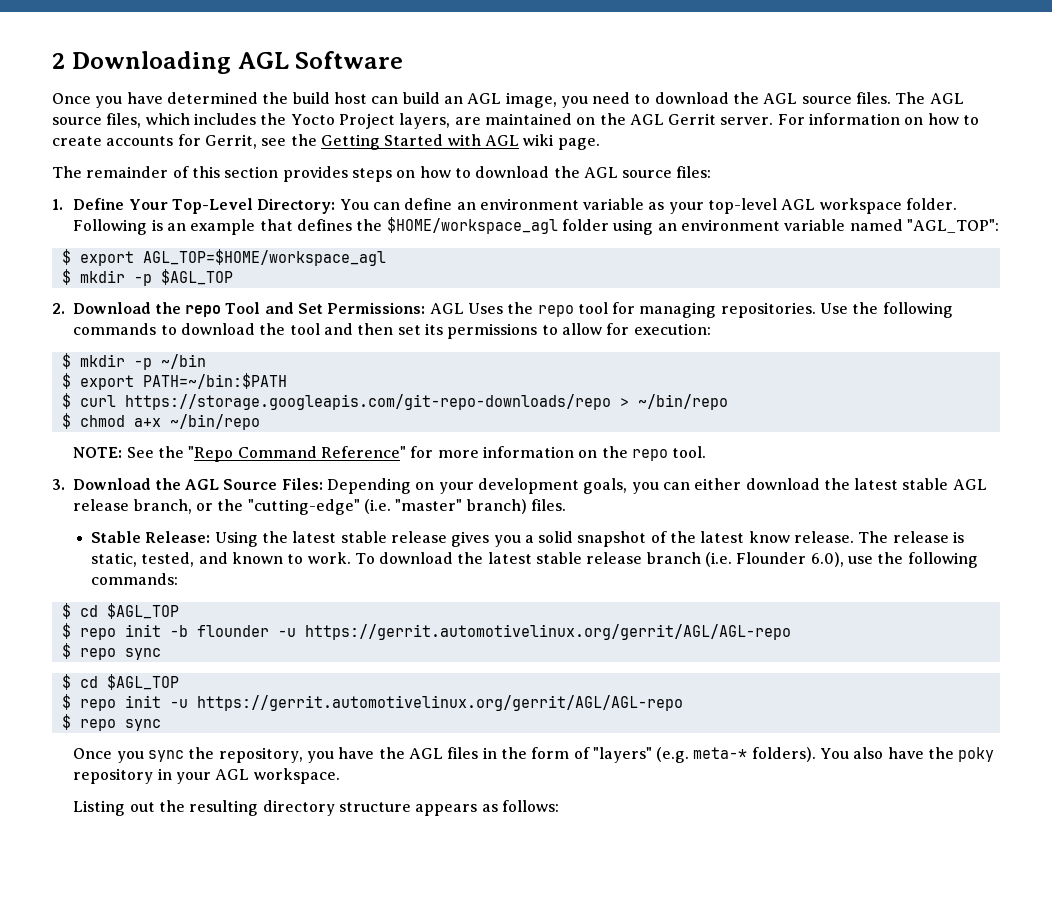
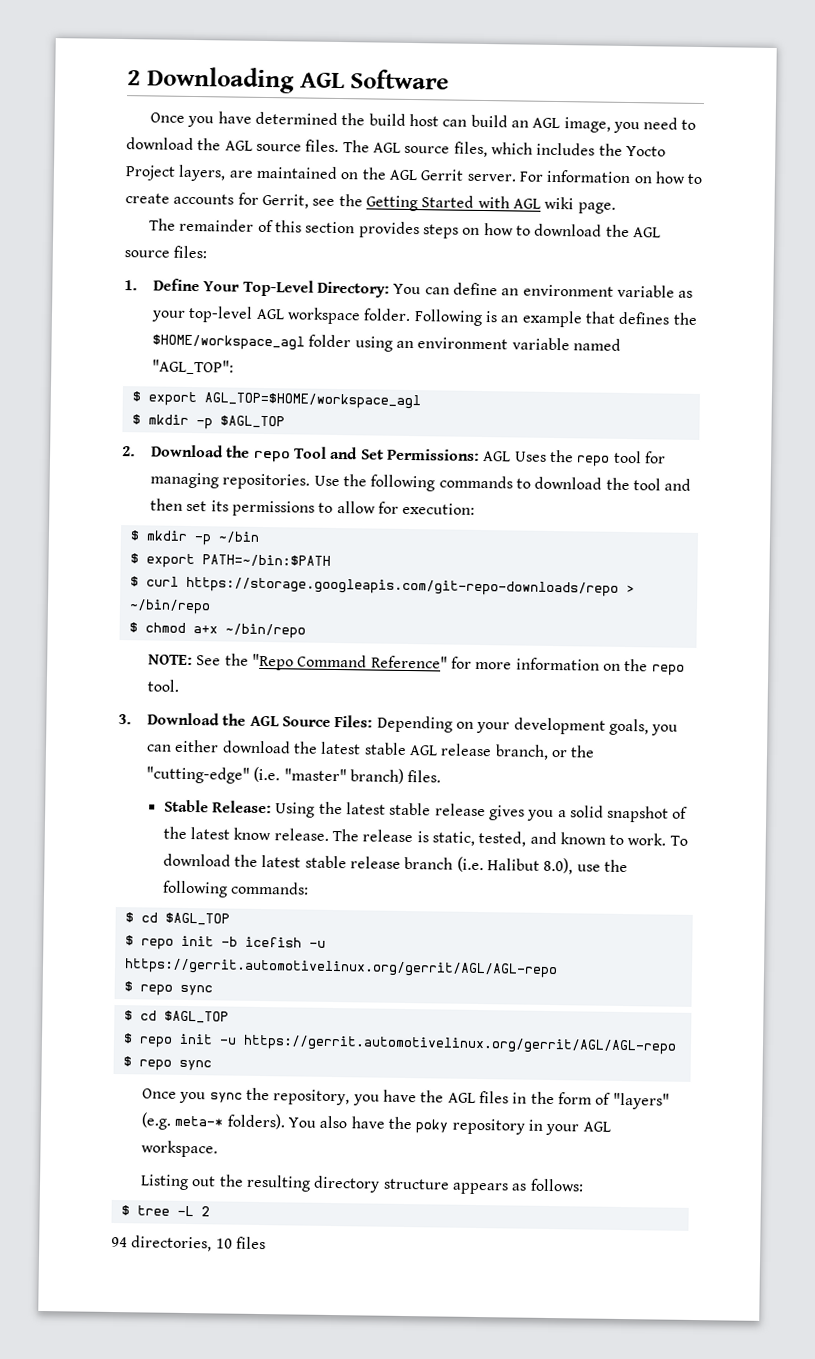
[736,552,844,567] Flounder 6.0), -> [486,857,574,875] Halibut 8.0),
[196,625,269,637] flounder -> [244,936,302,948] icefish
(559, 806) none -> [120,1205,210,1217] [111,1235,266,1252] // $ tree -L 2 // 94 directories, 10 files

